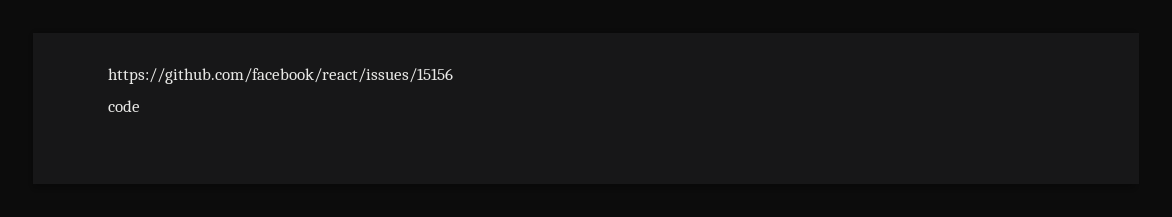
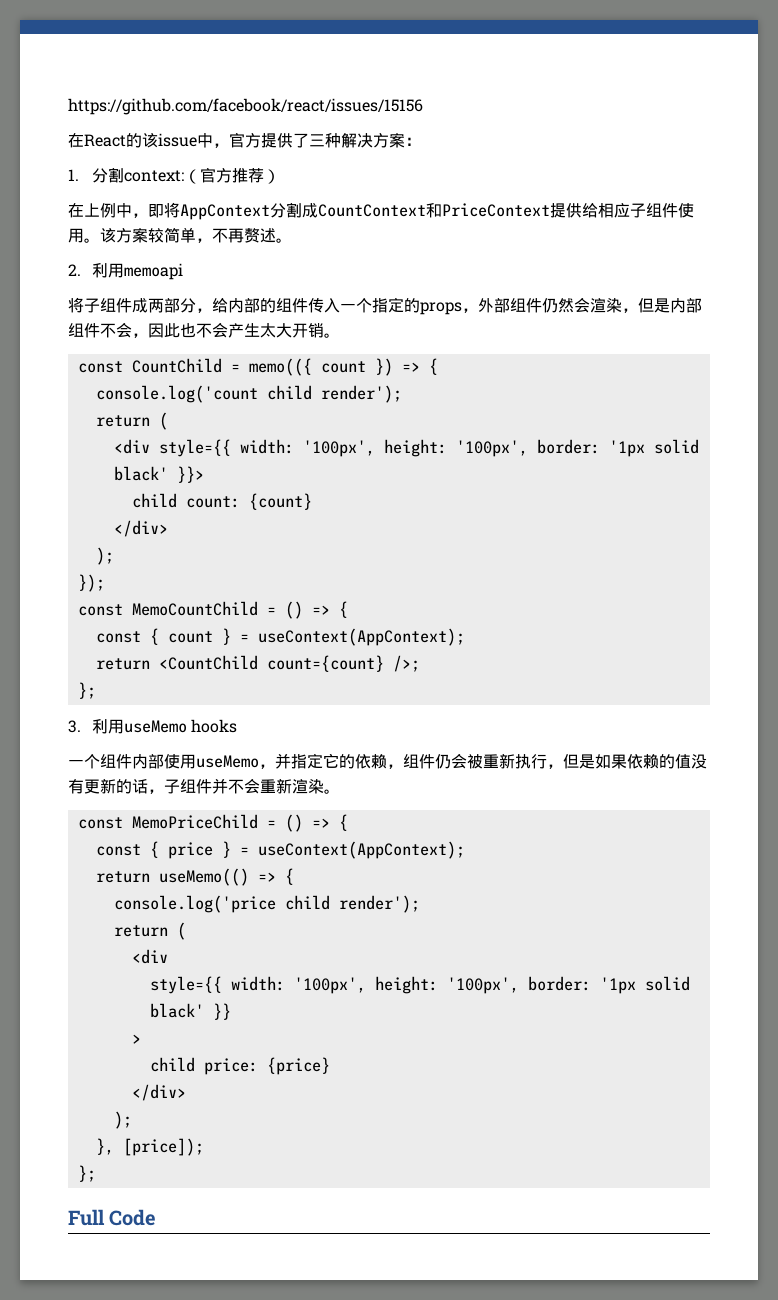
[108,100,140,112] code -> [68,132,421,148] [68,167,280,184] [68,202,694,220] [68,227,292,243] [68,263,183,280] [68,297,702,315] [68,322,340,338] [77,358,438,376] [95,385,402,403] [95,412,168,430] [113,439,699,457] [113,466,204,483] [131,493,312,510] [113,520,168,537] [95,547,114,565] [77,574,105,592] [77,601,348,619] [95,628,465,646] [95,655,420,672] [77,682,96,699] [68,719,238,734] [68,753,707,769] [68,778,340,794] [77,814,348,832] [95,841,465,859] [95,868,294,886] [113,895,420,913] [113,922,186,940] [131,949,168,964] [149,976,690,994] [149,1003,231,1020] [131,1034,141,1044] [149,1057,330,1075] [131,1084,186,1101] [113,1111,132,1129] [95,1138,204,1156] [77,1165,96,1182] [68,1209,157,1226] 在React的该issue中，官方提供了三种解决方案： // 1.分割context:（官方推荐） // 在上例中，即将AppContext分割成CountContext和PriceContext提供给相应子组件使用。该方案较简单，不再赘述。 // 2.利用memoapi // 将子组件成两部分，给内部的组件传入一个指定的props，外部组件仍然会渲染，但是内部组件不会，因此也不会产生太大开销。 // const CountChild = memo(({ count }) => { // console.log('count child render'); // return ( // <div style={{ width: '100px', height: '100px', border: '1px solid black' }}> // child count: {count} // </div> // ); // }); // const MemoCountChild = () => { // const { count } = useContext(AppContext); // return <CountChild count={count} />; // }; // 3.利用useMemo hooks // 一个组件内部使用useMemo，并指定它的依赖，组件仍会被重新执行，但是如果依赖的值没有更新的话，子组件并不会重新渲染。 // const MemoPriceChild = () => { // const { price } = useContext(AppContext); // return useMemo(() => { // console.log('price child render'); // return ( // <div // style={{ width: '100px', height: '100px', border: '1px solid black' }} // > // child price: {price} // </div> // ); // }, [price]); // }; // Full Code

